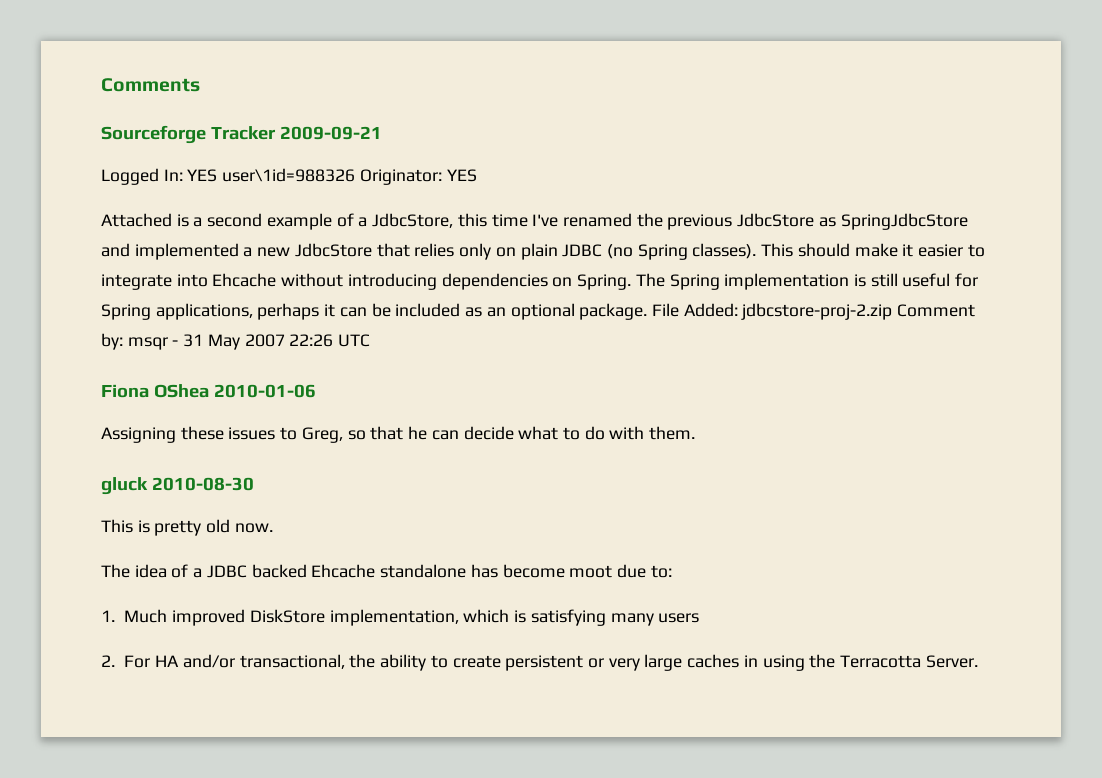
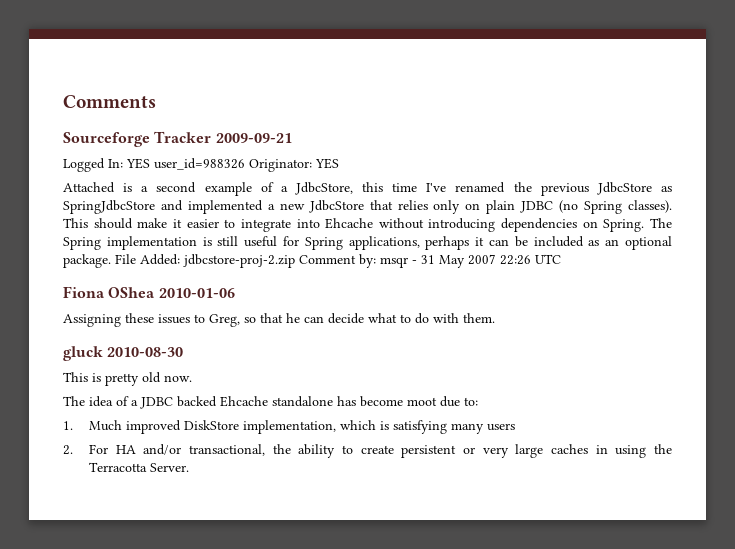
[222,168,356,182] user\1id=988326 -> [154,158,245,170] user_id=988326

